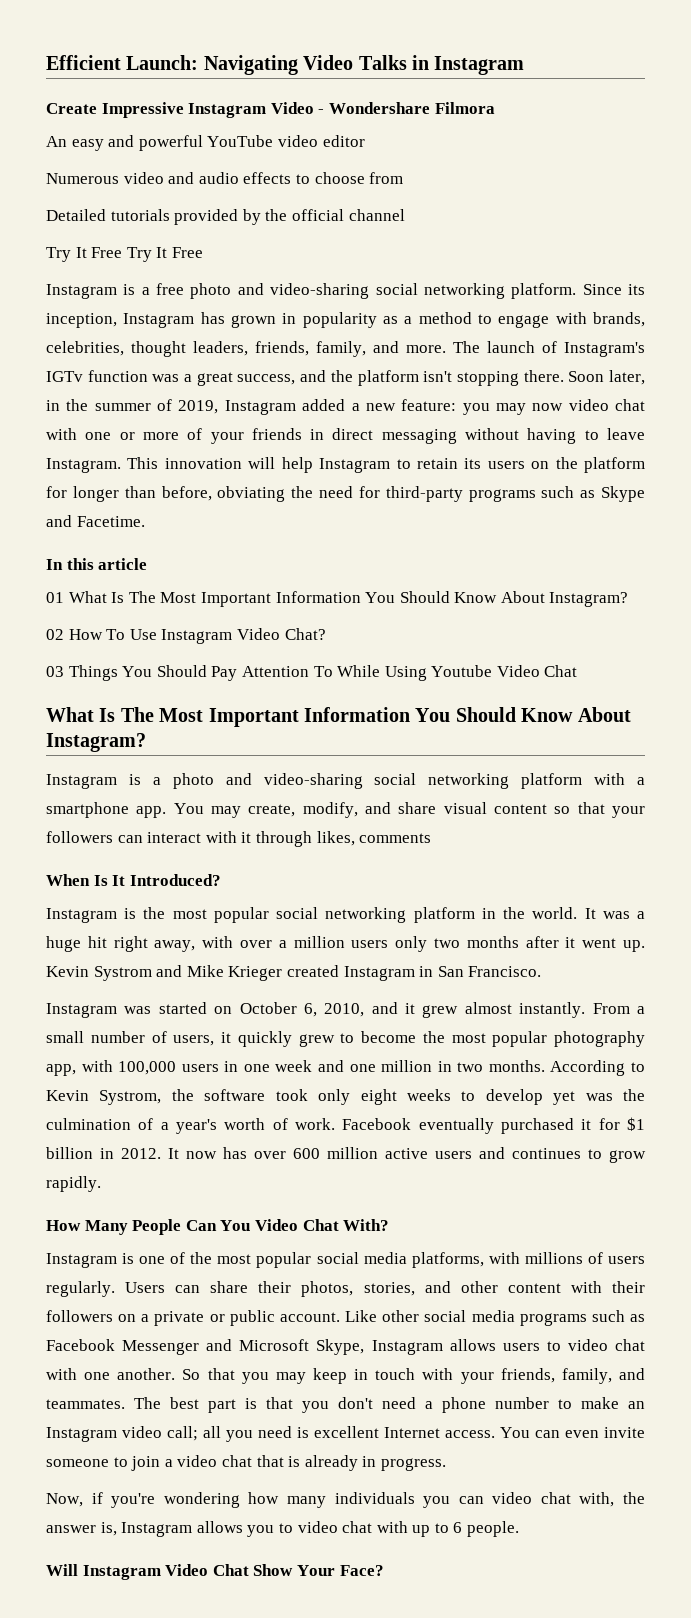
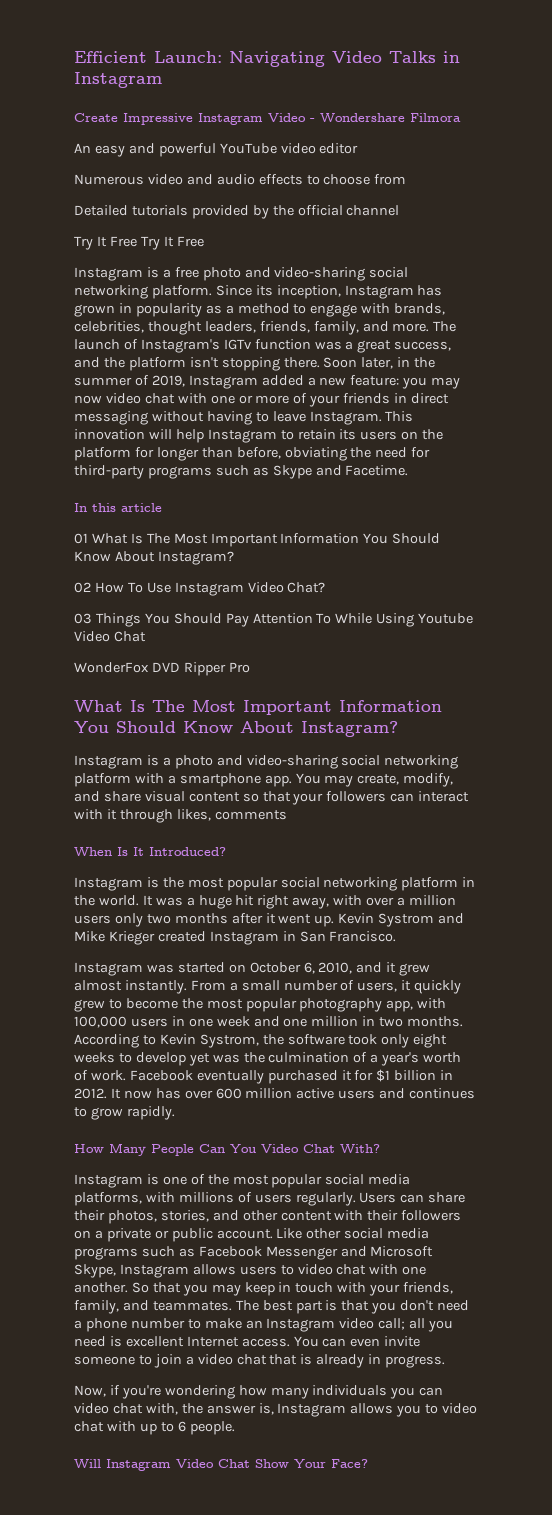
(578, 671) none -> [74,662,250,676] // WonderFox DVD Ripper Pro

